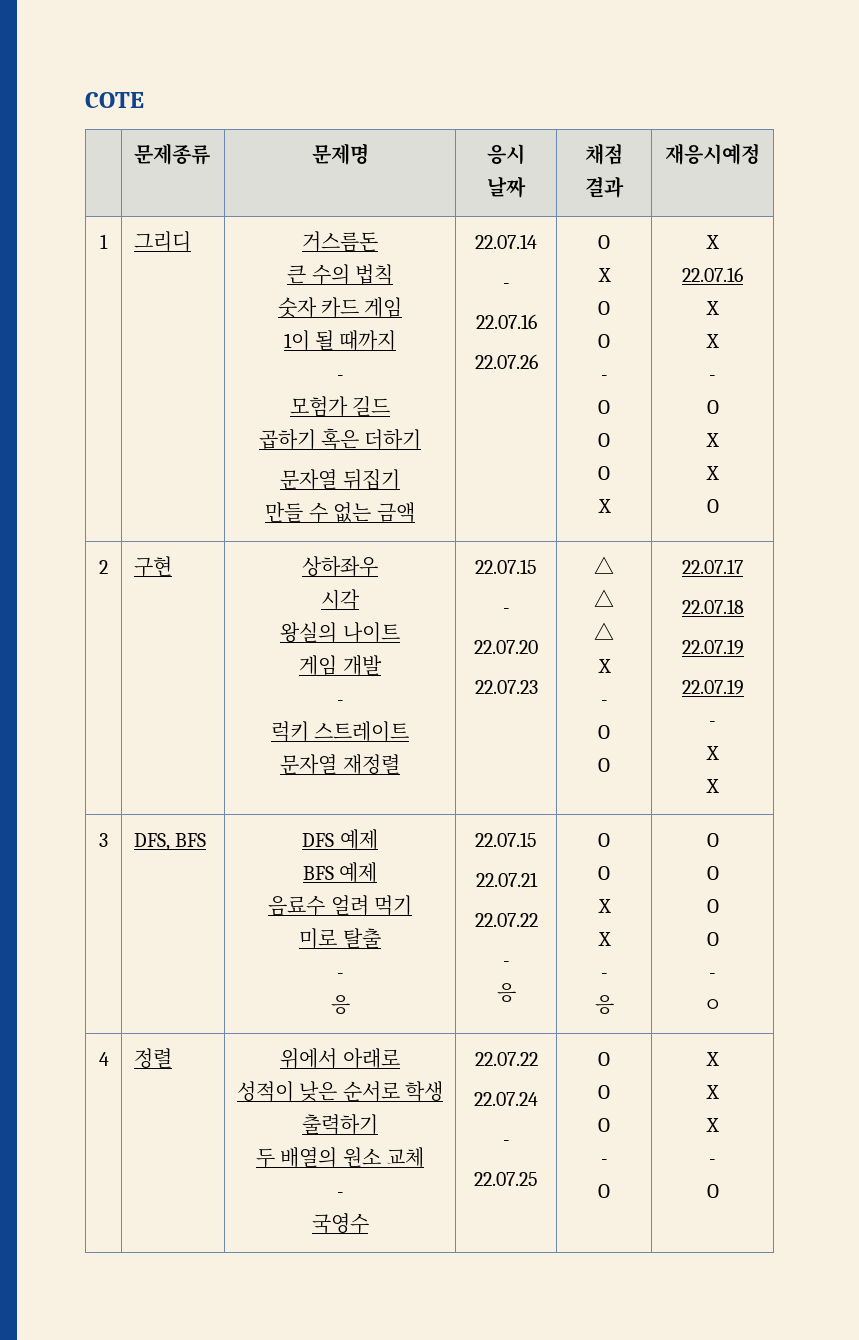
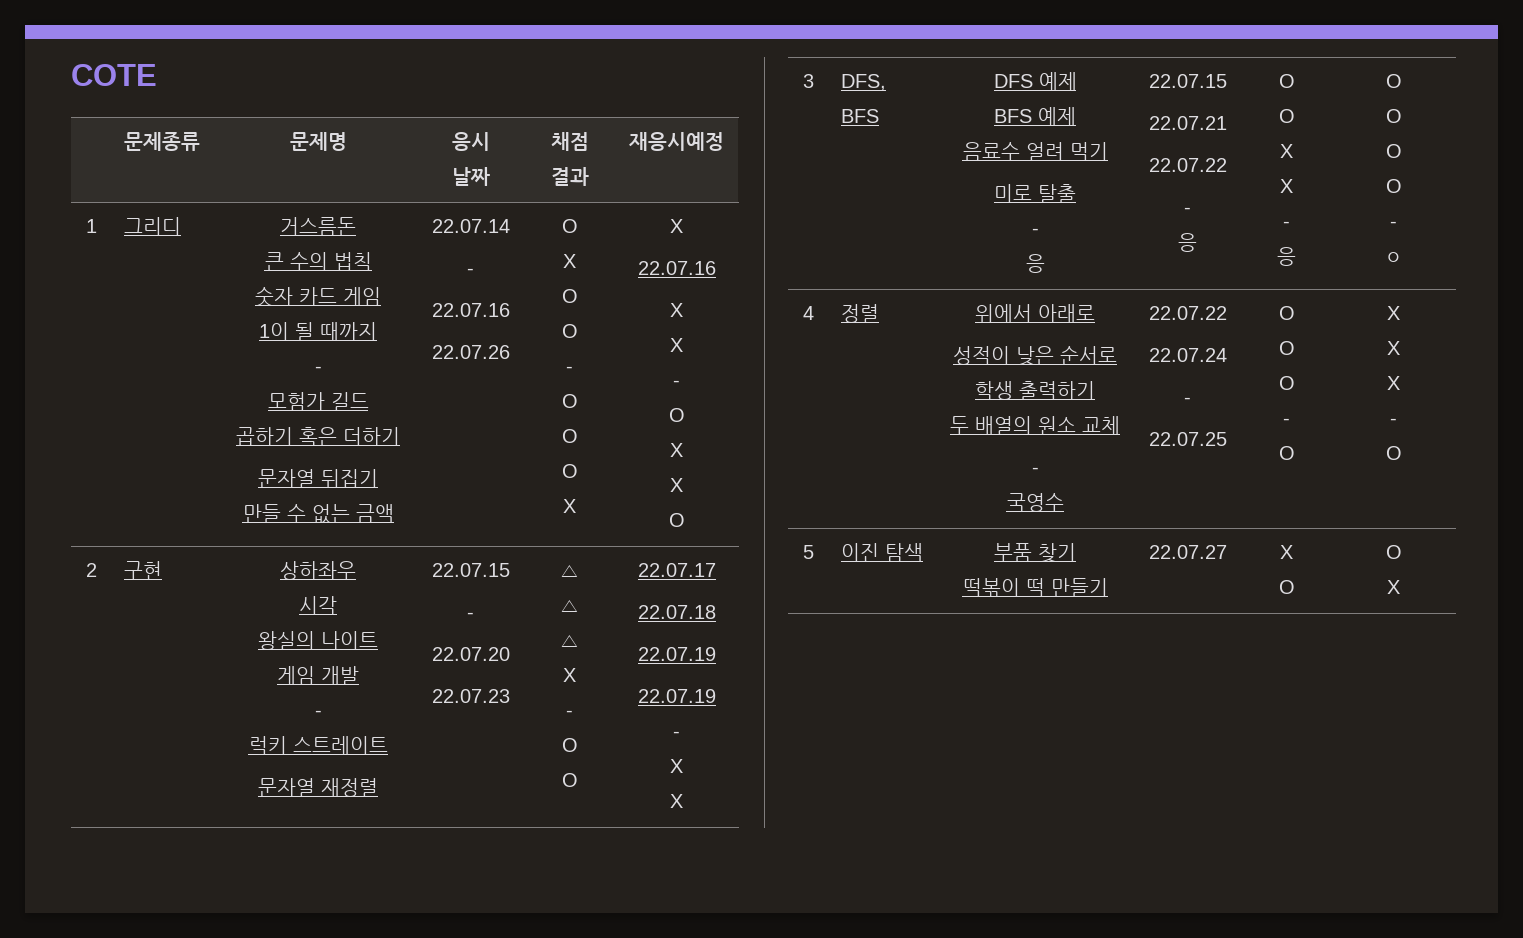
(719, 1191) none -> [802,545,814,559] [840,543,923,562] [994,543,1076,563] [962,578,1108,597] [1148,545,1227,559] [1280,545,1293,559] [1278,580,1295,594] [1385,545,1402,559] [1387,580,1400,594] // 5 | 이진 탐색 | 부품 찾기 // 떡볶이 떡 만들기 | 22.07.27 | X // O | O // X

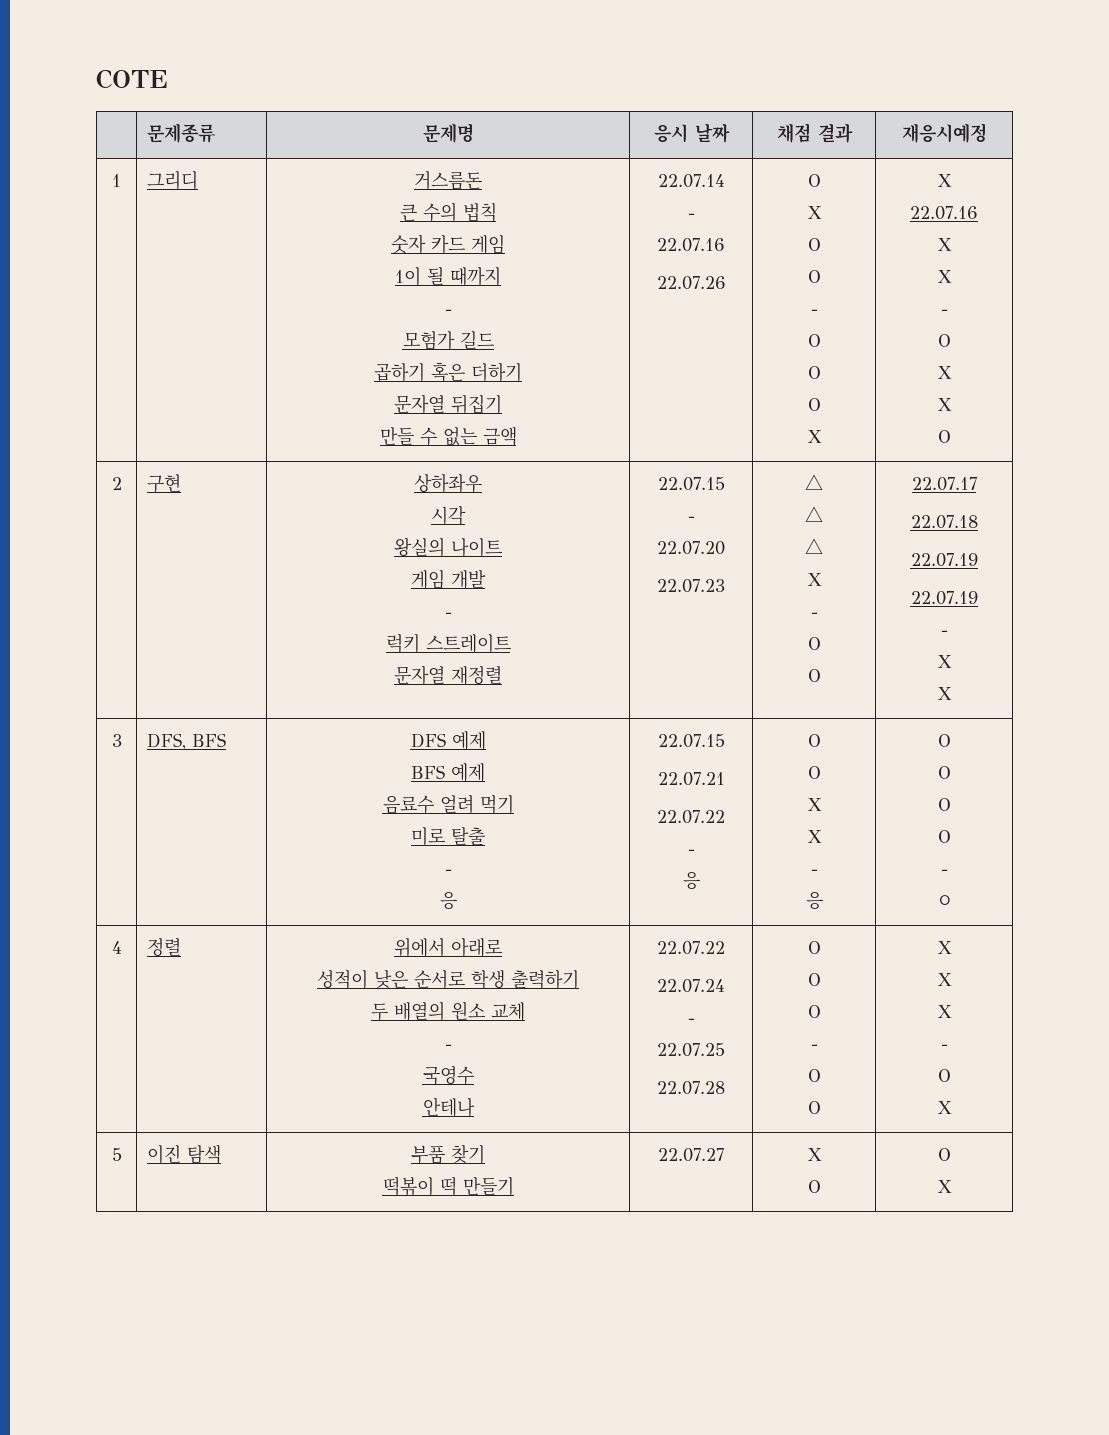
(1064, 502) none -> [422,1097,475,1117] // 안테나
(1227, 439) none -> [657,1081,725,1095] // 22.07.28
(1295, 453) none -> [807,1101,821,1114] // O
(1402, 453) none -> [937,1101,952,1114] // X

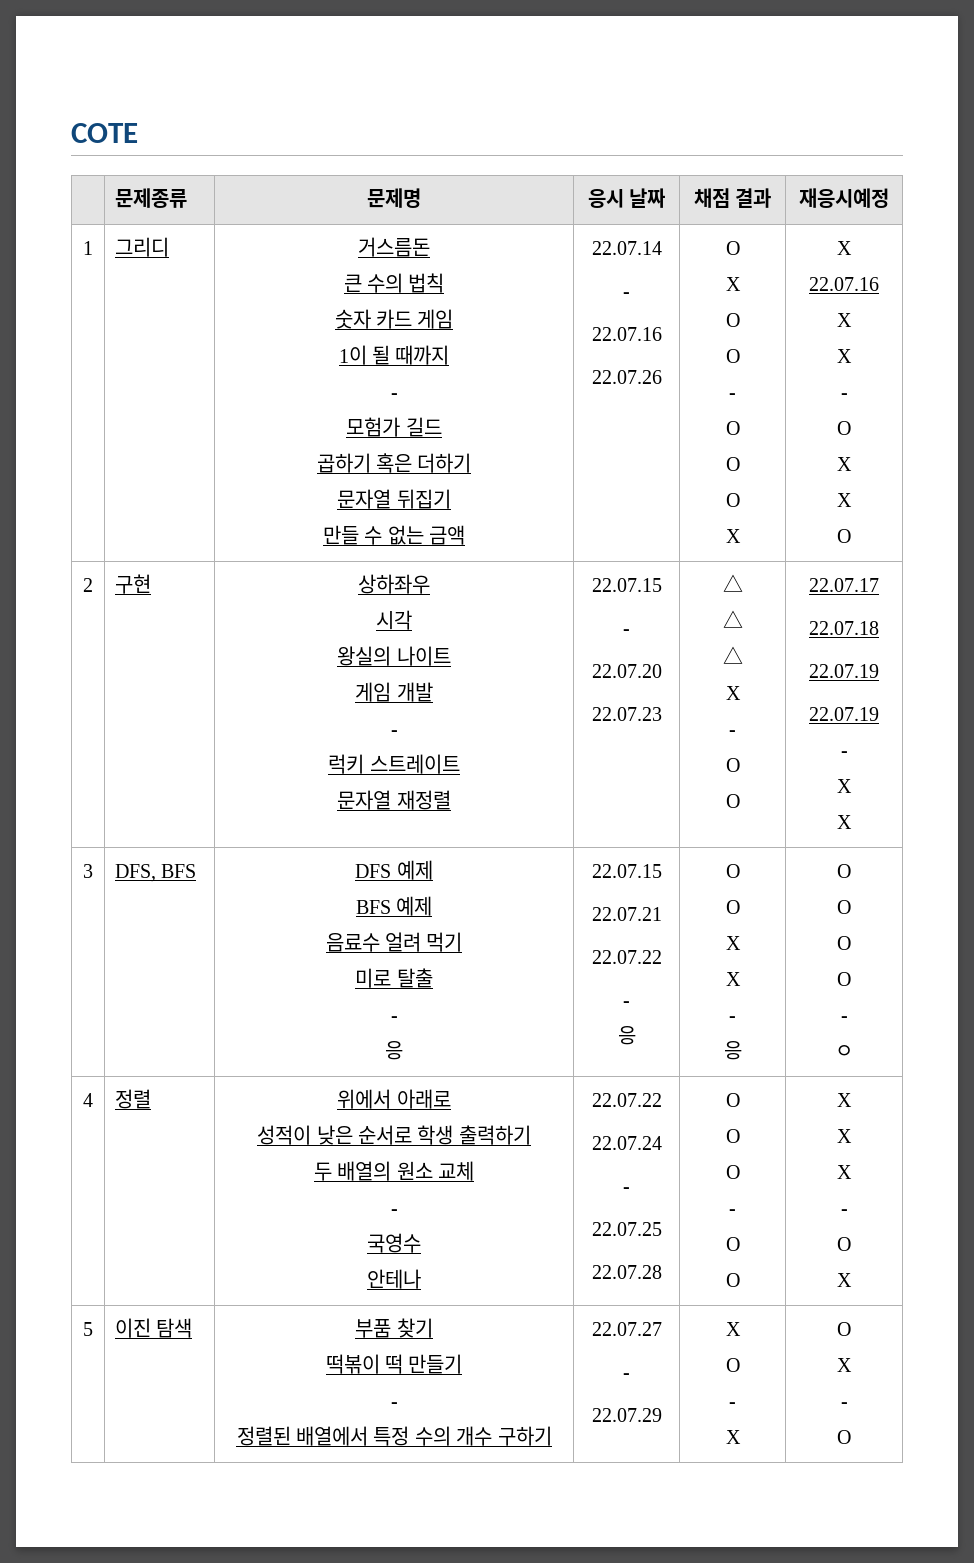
(514, 1186) none -> [390,1402,398,1408] [236,1426,552,1446] // - // 정렬된 배열에서 특정 수의 개수 구하기
[807,1148,822,1161] [807,1180,821,1193] [937,1148,951,1161] [937,1180,952,1193] | X // O | O // X -> [623,1373,630,1379] [591,1408,662,1422] [725,1322,741,1336] [725,1358,740,1372] [729,1402,736,1408] [725,1430,741,1444] [837,1322,851,1336] [837,1358,852,1372] [840,1402,848,1408] [837,1430,851,1444] // - // 22.07.29 | X // O // - // X | O // X // - // O

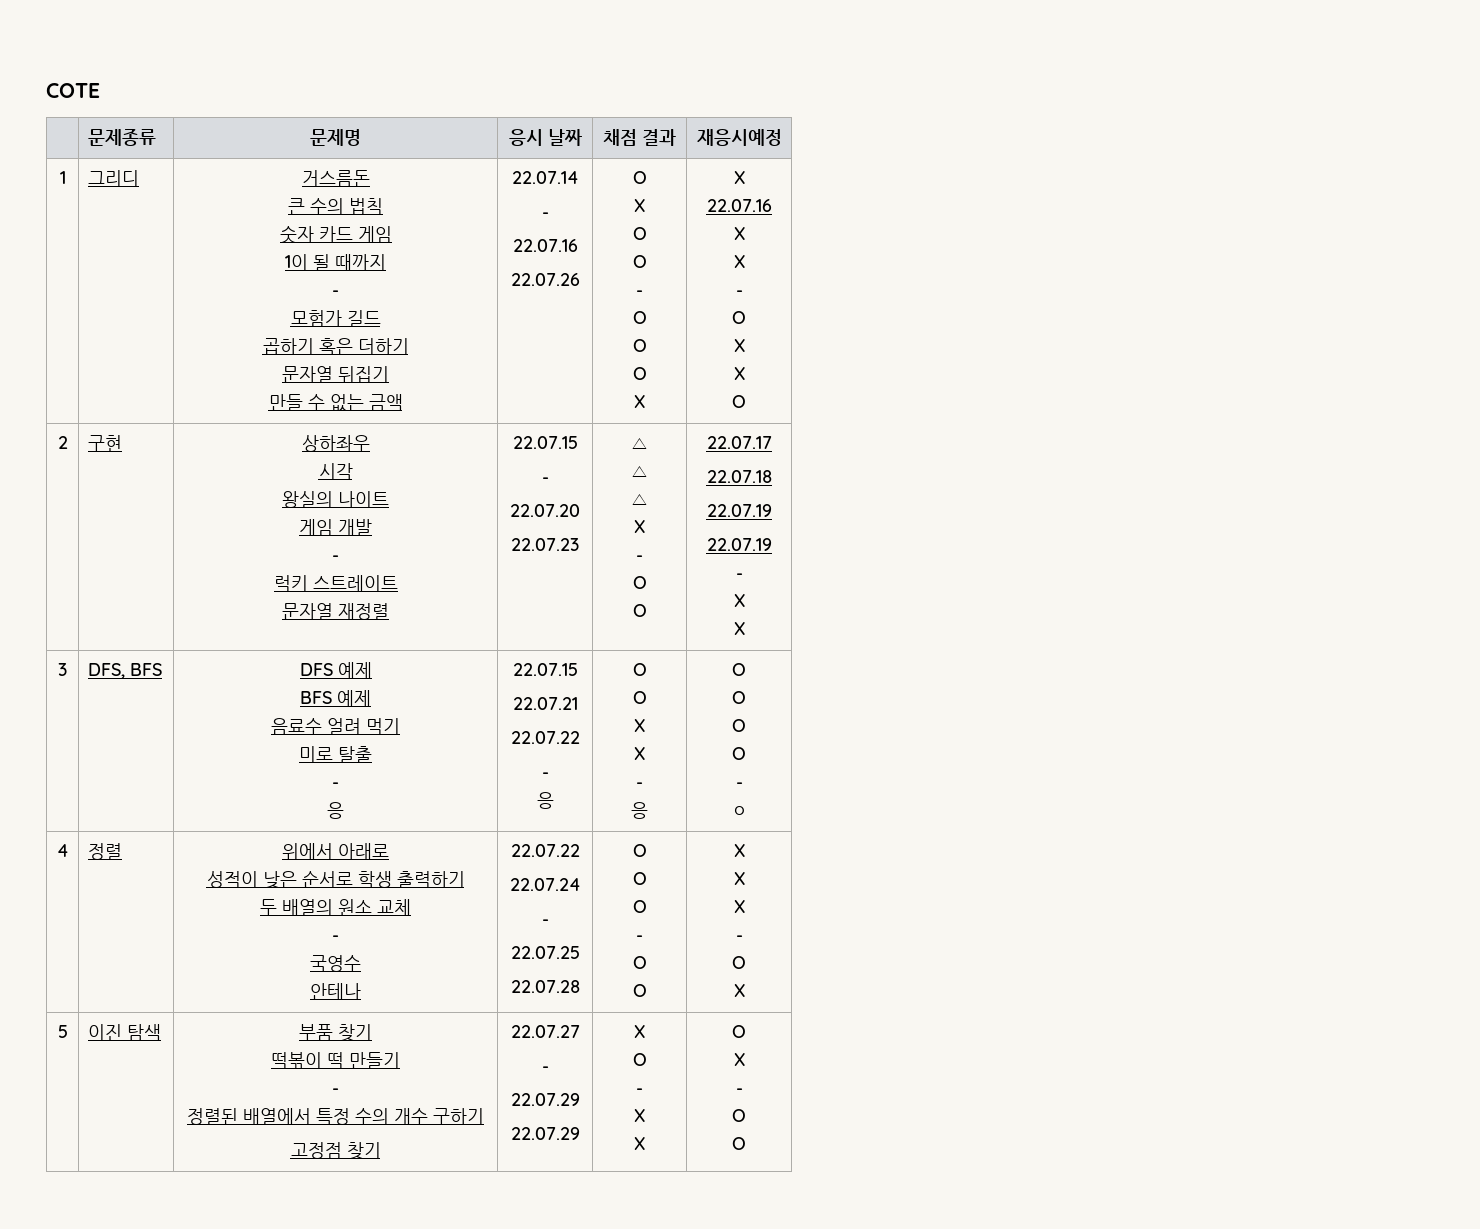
(552, 1436) none -> [290,1142,381,1160] // 고정점 찾기
(662, 1415) none -> [510,1127,580,1140] // 22.07.29
(741, 1437) none -> [634,1137,646,1150] // X
(851, 1437) none -> [732,1137,747,1150] // O

